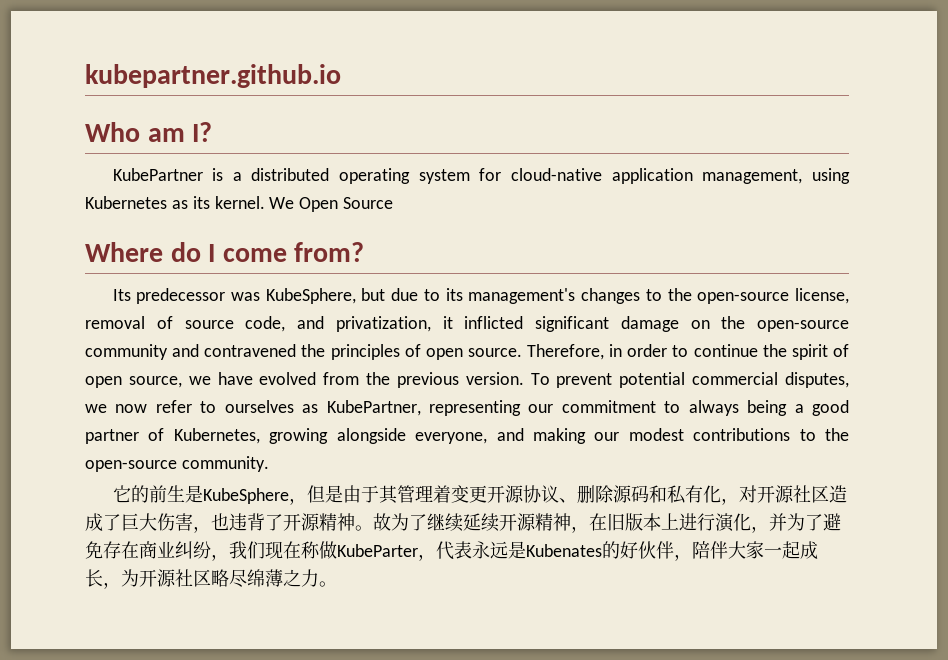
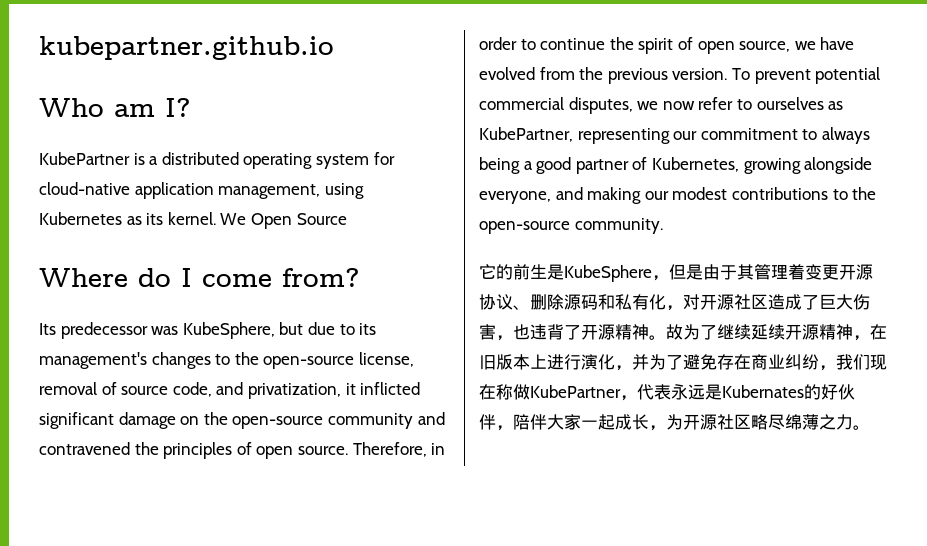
[337,544,418,557] KubeParter -> [530,385,621,398] KubePartner
[526,544,602,557] Kubenates -> [722,385,804,398] Kubernates

